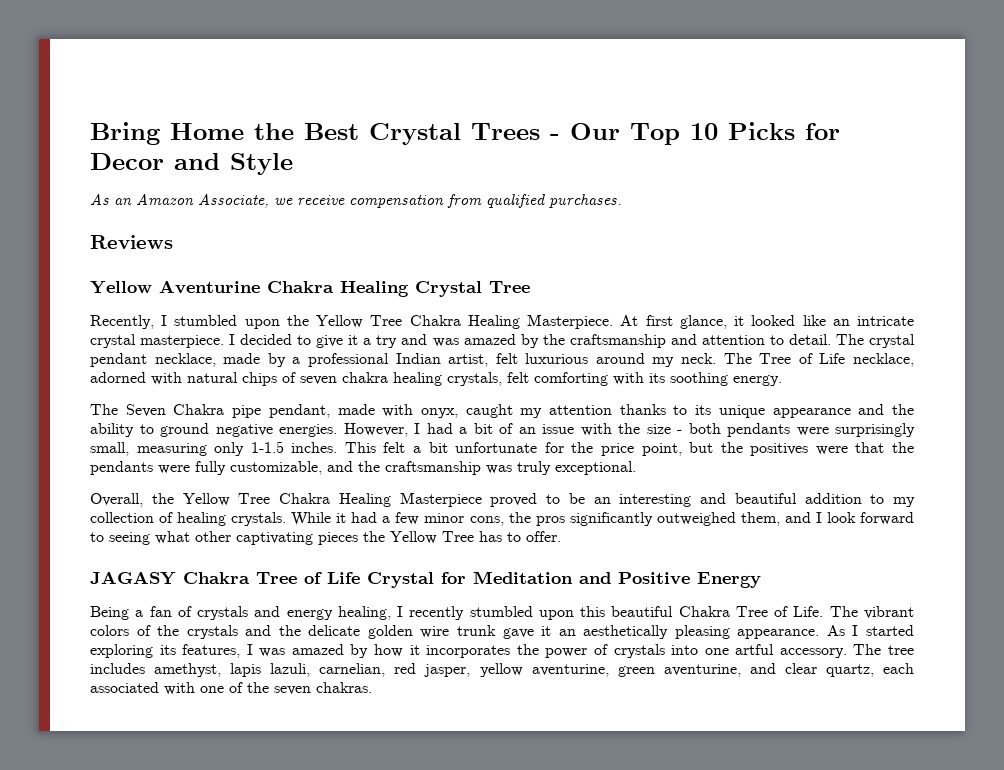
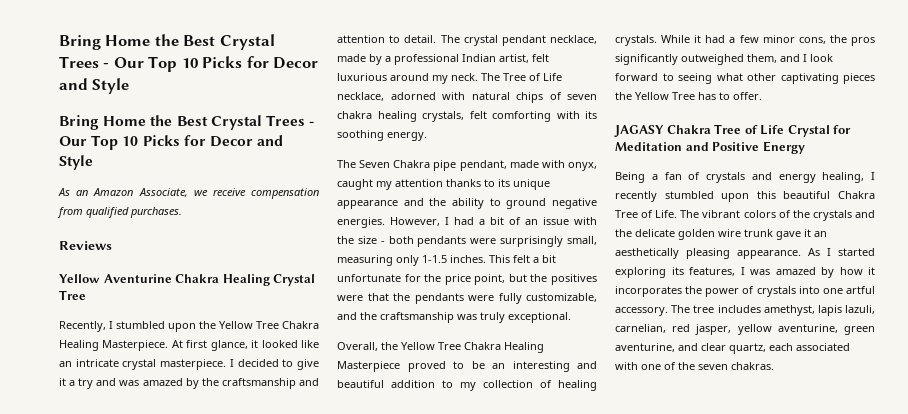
(293, 164) none -> [59,115,315,130] [59,135,284,150] [59,155,93,170] // Bring Home the Best Crystal Trees - Our Top 10 Picks for Decor and Style

